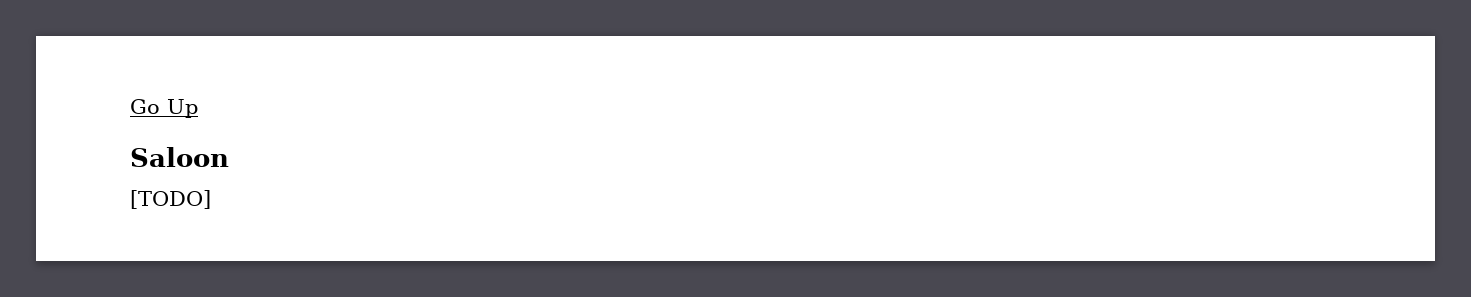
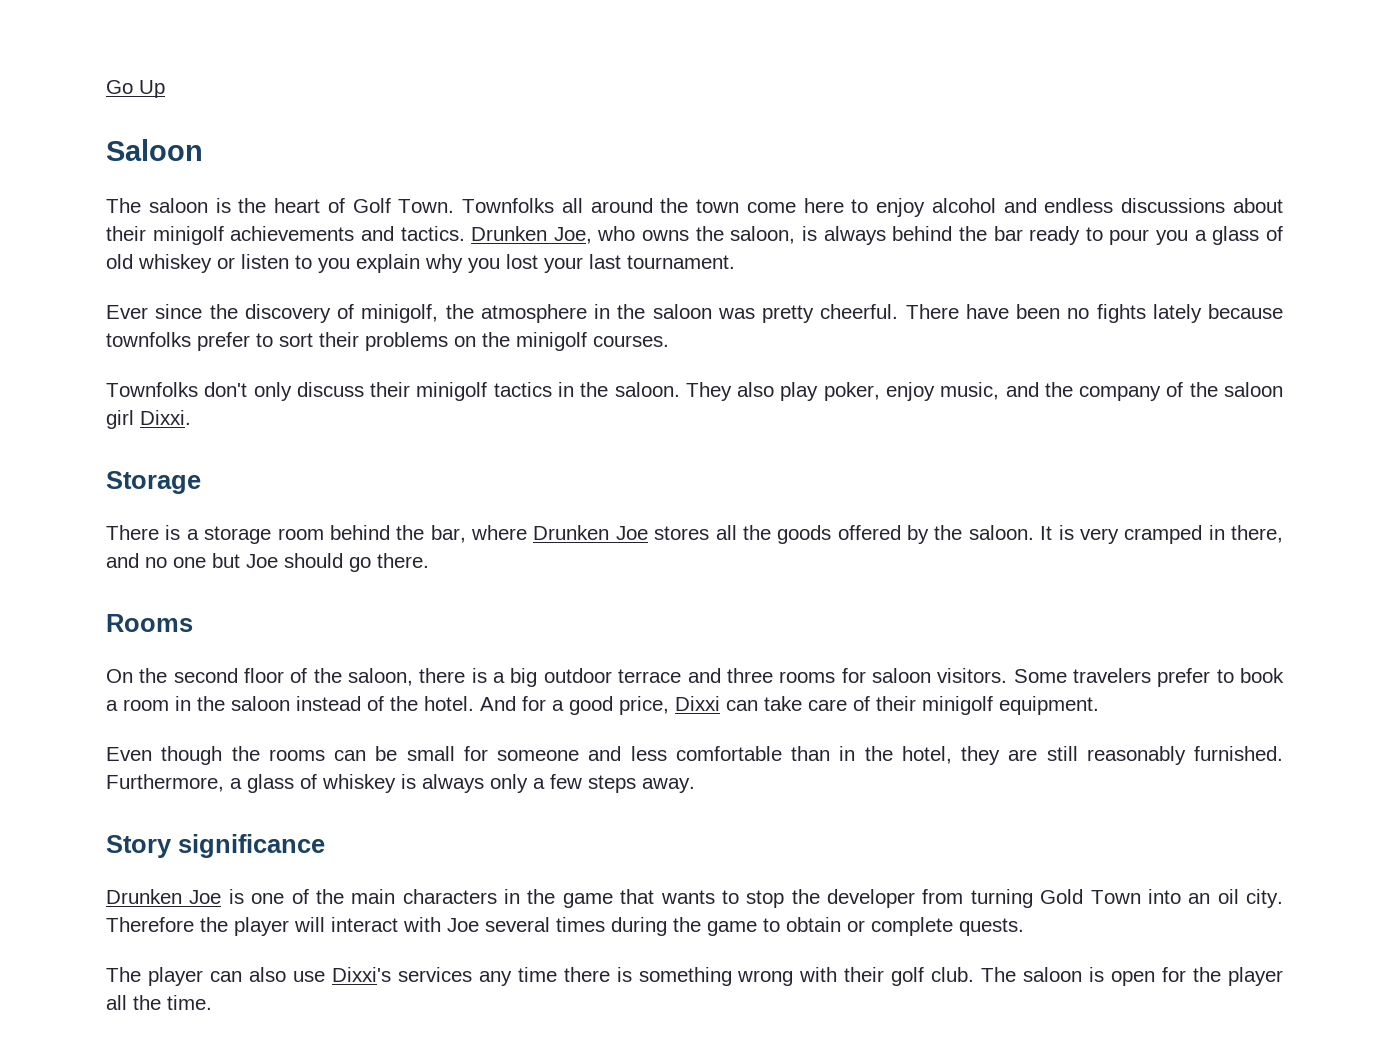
[130,190,211,209] [TODO] -> [106,198,1284,217] [106,226,1284,245] [106,254,735,273] [106,304,1283,323] [106,332,669,351] [106,382,1283,401] [106,410,191,429] [106,471,201,494] [106,525,1283,544] [106,553,429,572] [106,614,193,632] [106,668,1284,687] [106,696,1099,715] [106,746,1283,765] [106,774,695,793] [106,834,325,858] [106,889,1283,908] [106,917,1024,936] [106,967,1283,986] [106,995,212,1010] The saloon is the heart of Golf Town. Townfolks all around the town come here to enjoy alcohol and endless discussions about their minigolf achievements and tactics. Drunken Joe, who owns the saloon, is always behind the bar ready to pour you a glass of old whiskey or listen to you explain why you lost your last tournament. // Ever since the discovery of minigolf, the atmosphere in the saloon was pretty cheerful. There have been no fights lately because townfolks prefer to sort their problems on the minigolf courses. // Townfolks don't only discuss their minigolf tactics in the saloon. They also play poker, enjoy music, and the company of the saloon girl Dixxi. // Storage // There is a storage room behind the bar, where Drunken Joe stores all the goods offered by the saloon. It is very cramped in there, and no one but Joe should go there. // Rooms // On the second floor of the saloon, there is a big outdoor terrace and three rooms for saloon visitors. Some travelers prefer to book a room in the saloon instead of the hotel. And for a good price, Dixxi can take care of their minigolf equipment. // Even though the rooms can be small for someone and less comfortable than in the hotel, they are still reasonably furnished. Furthermore, a glass of whiskey is always only a few steps away. // Story significance // Drunken Joe is one of the main characters in the game that wants to stop the developer from turning Gold Town into an oil city. Therefore the player will interact with Joe several times during the game to obtain or complete quests. // The player can also use Dixxi's services any time there is something wrong with their golf club. The saloon is open for the player all the time.

